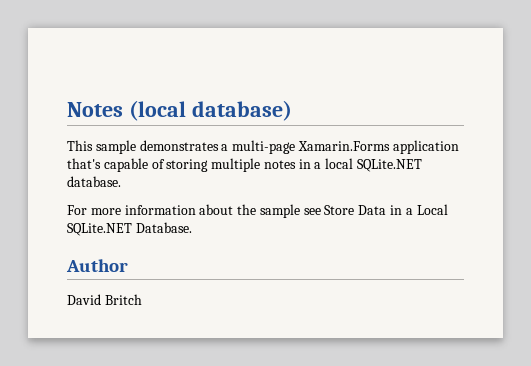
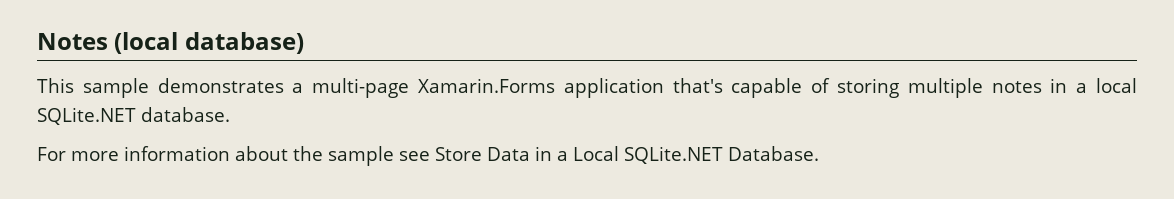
[66,259,128,272] [67,294,142,305] // Author // David Britch -> (819, 153) none

